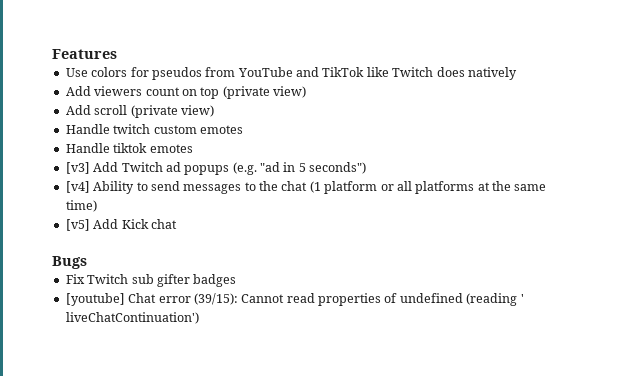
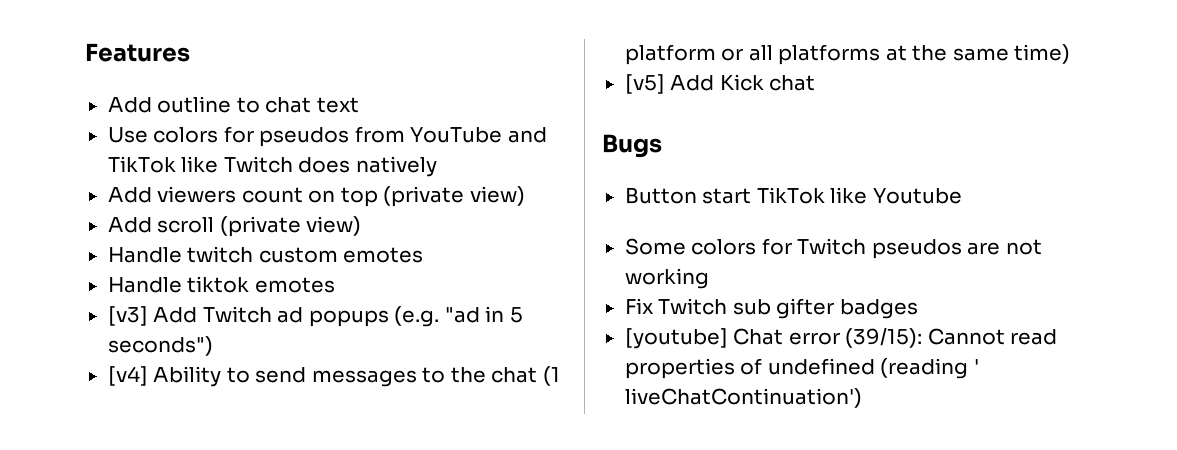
(117, 54) none -> [107,96,359,113] // Add outline to chat text
(87, 262) none -> [624,187,962,204] [624,238,1042,259] [624,268,709,289] // Button start TikTok like Youtube // Some colors for Twitch pseudos are not working

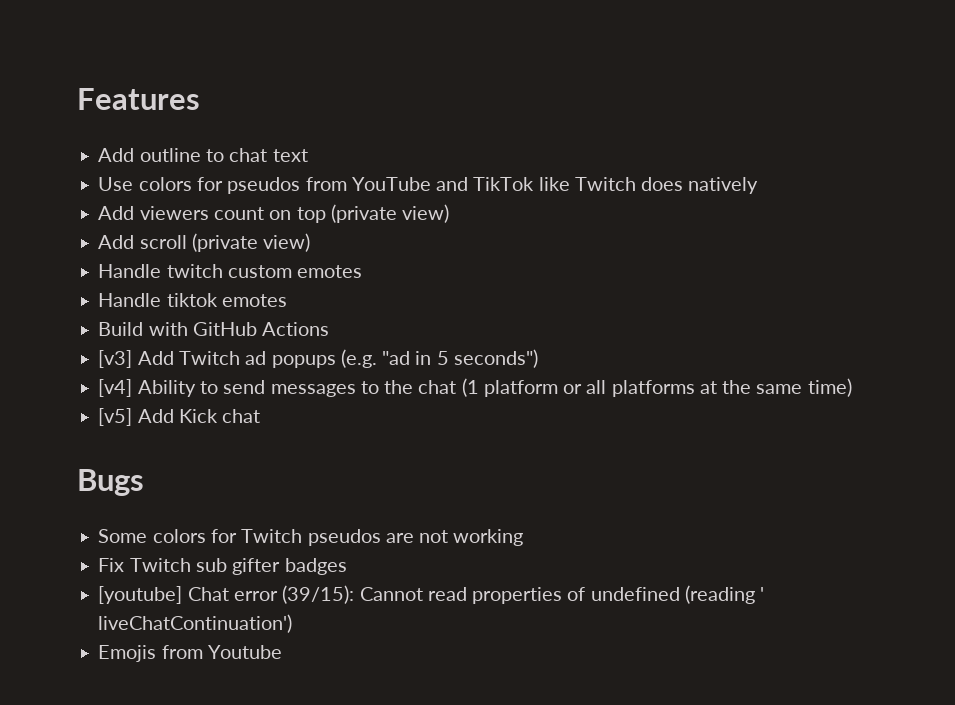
(335, 285) none -> [98,322,330,336] // Build with GitHub Actions
[624,187,962,204] // Button start TikTok like Youtube -> (144, 482) none
(862, 398) none -> [98,645,282,662] // Emojis from Youtube

